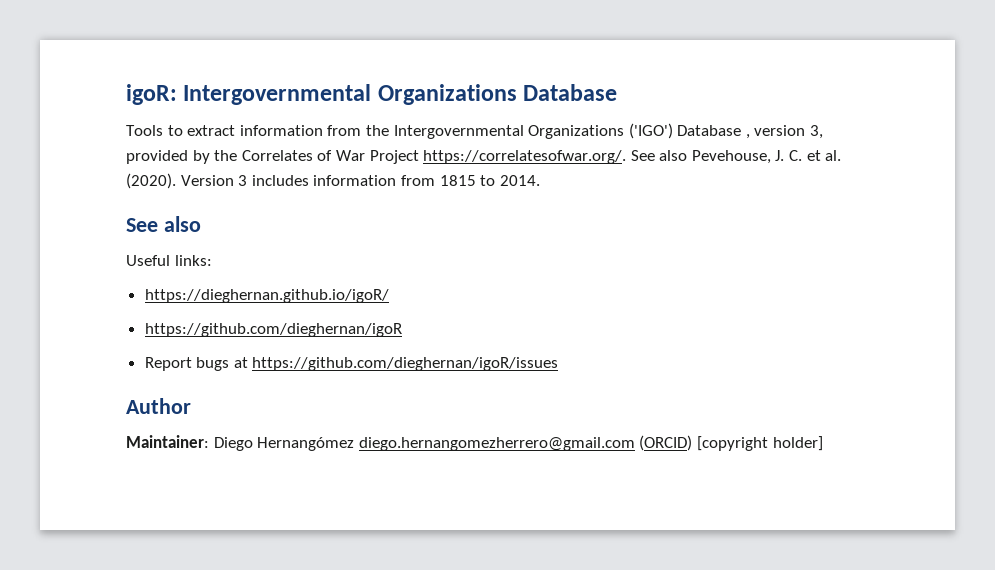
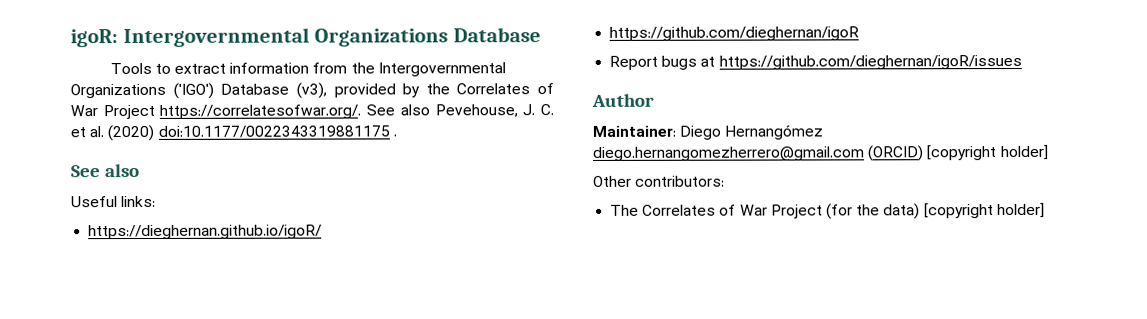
[745,125,824,139] , version 3, -> [295,82,327,99] (v3),
[126,173,540,189] (2020). Version 3 includes information from 1815 to 2014. -> [107,124,397,142] (2020) doi:10.1177/0022343319881175 .
(823, 443) none -> [593,175,726,187] [610,202,1045,220] // Other contributors: // The Correlates of War Project (for the data) [copyright holder]

